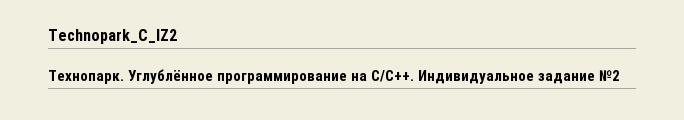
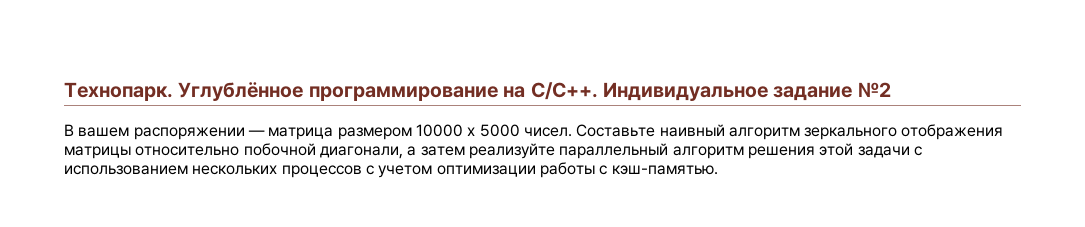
[48,29,177,44] Technopark_C_IZ2 // -> (64, 91) none
(621, 75) none -> [64,124,1004,140] [64,143,922,159] [64,162,718,178] // В вашем распоряжении — матрица размером 10000 x 5000 чисел. Составьте наивный алгоритм зеркального отображения матрицы относительно побочной диагонали, а затем реализуйте параллельный алгоритм решения этой задачи с использованием нескольких процессов с учетом оптимизации работы с кэш-памятью.

